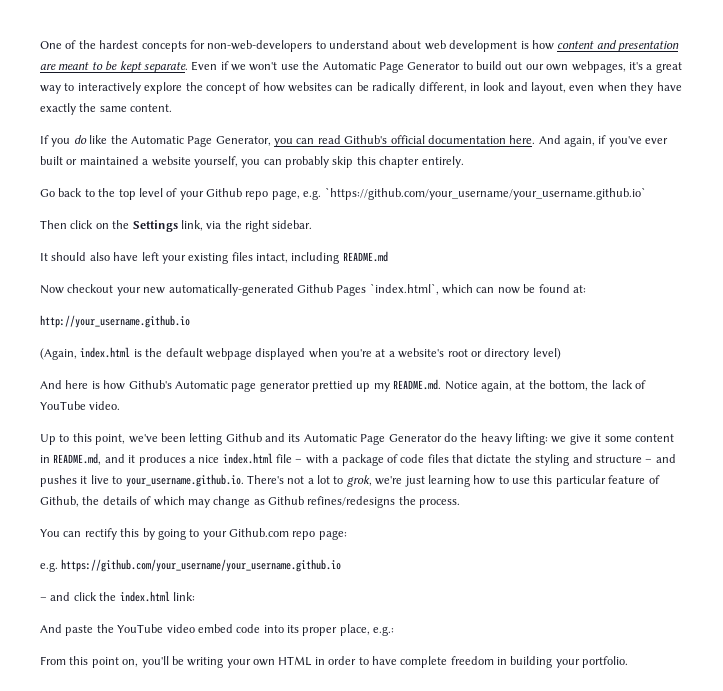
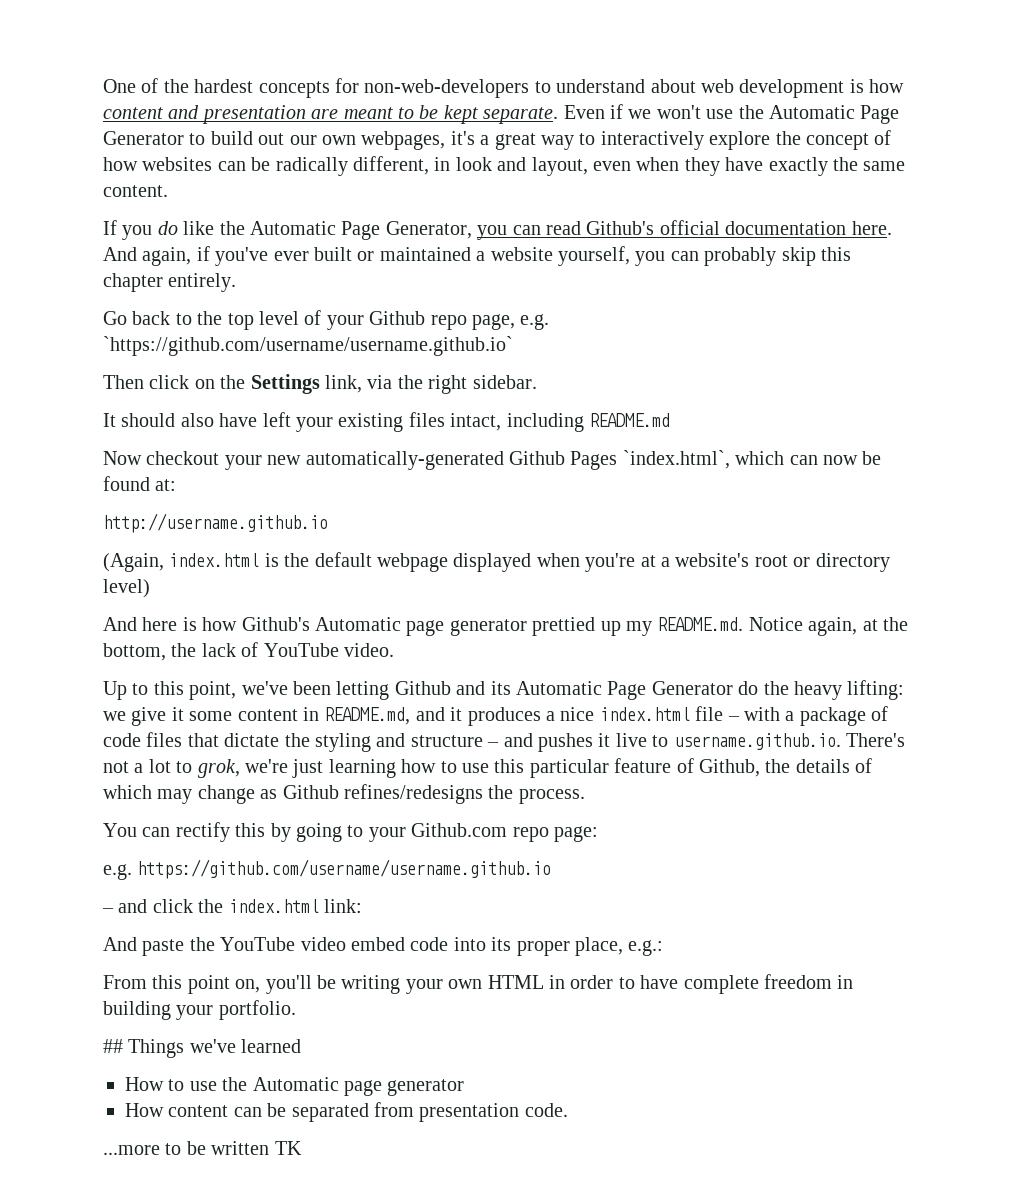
[324,187,646,200] `https://github.com/your_username/your_username.github.io` -> [103,336,513,356] `https://github.com/username/username.github.io`
[40,315,190,328] http://your_username.github.io -> [103,513,328,533] http://username.github.io
[125,474,244,487] your_username.github.io. -> [673,733,841,750] username.github.io.
[61,559,342,572] https://github.com/your_username/your_username.github.io -> [137,859,552,879] https://github.com/username/username.github.io
(629, 662) none -> [103,1039,302,1058] [125,1077,465,1096] [125,1102,568,1122] [103,1141,302,1155] // ## Things we've learned // How to use the Automatic page generator // How content can be separated from presentation code. // ...more to be written TK

